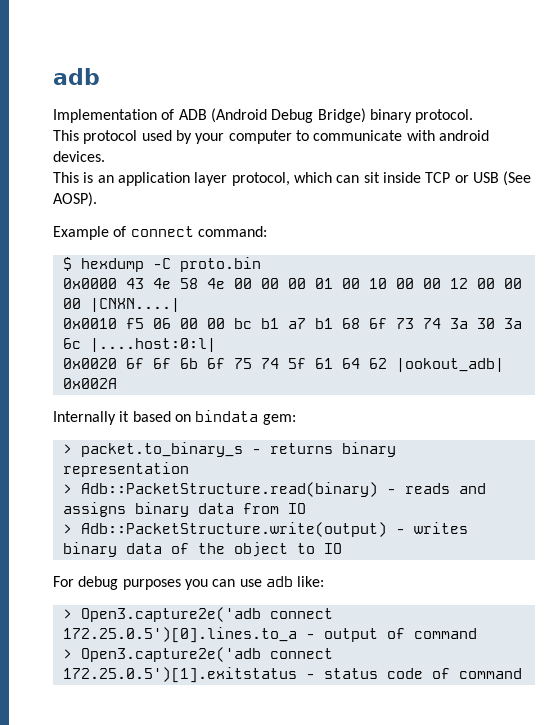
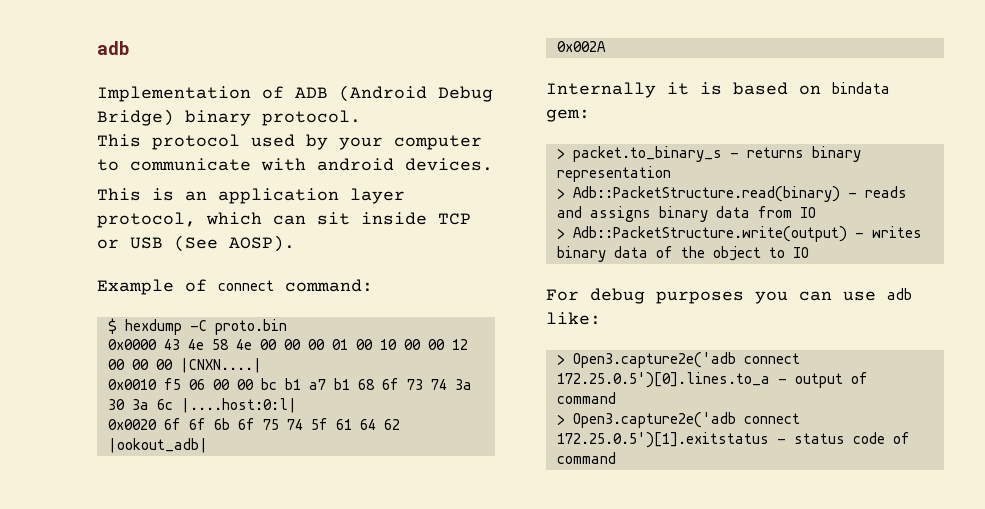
(130, 416) none -> [700,82,722,95] is

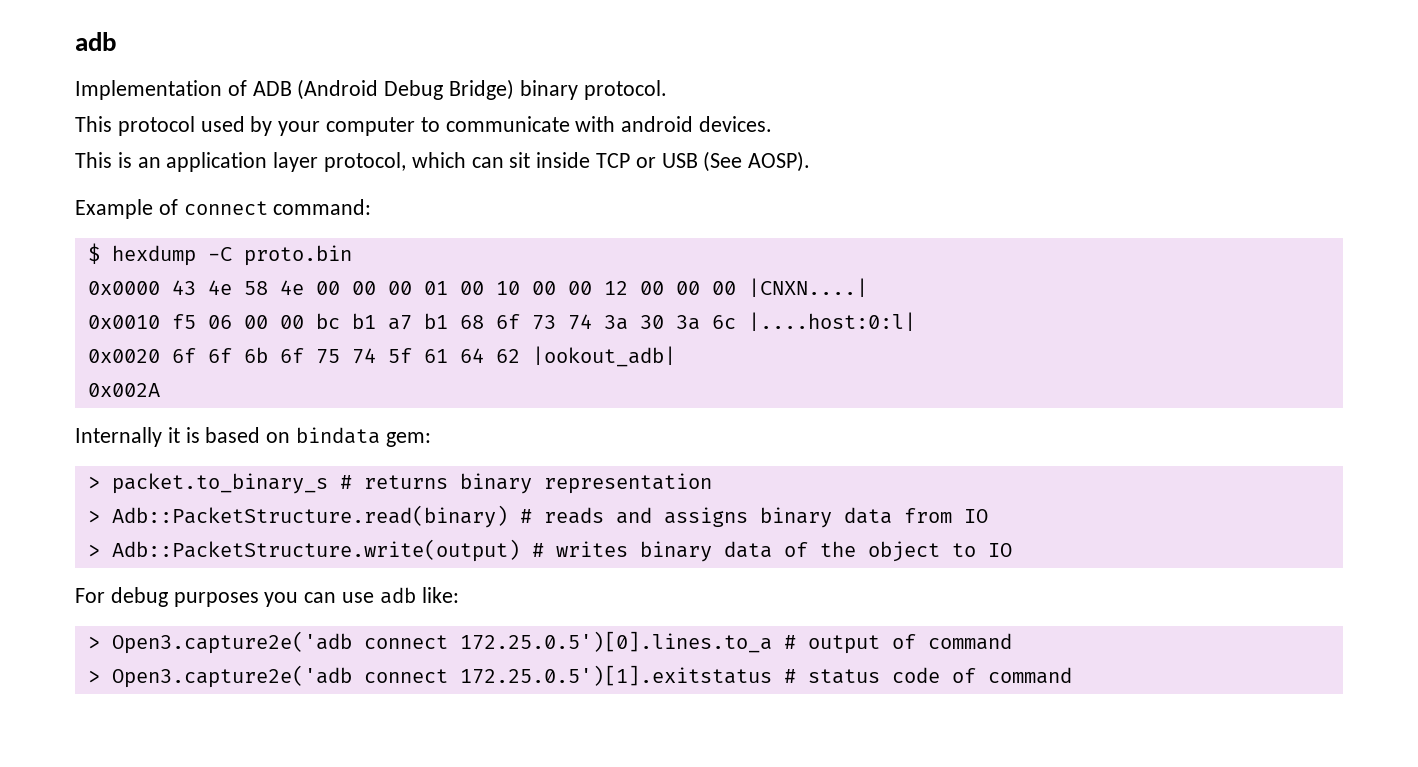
[729,152,739,158] - -> [339,475,352,489] #
[847,192,857,198] - -> [519,509,532,523] #
[854,232,864,238] - -> [531,543,544,557] #
[777,378,787,384] - -> [783,635,796,649] #
[776,438,786,444] - -> [783,669,796,683] #

